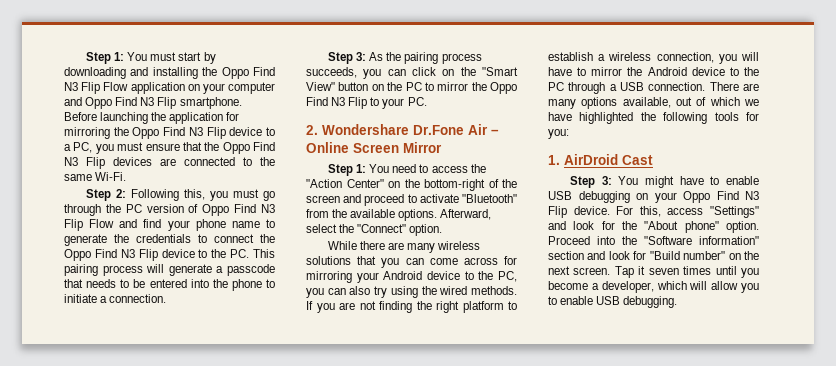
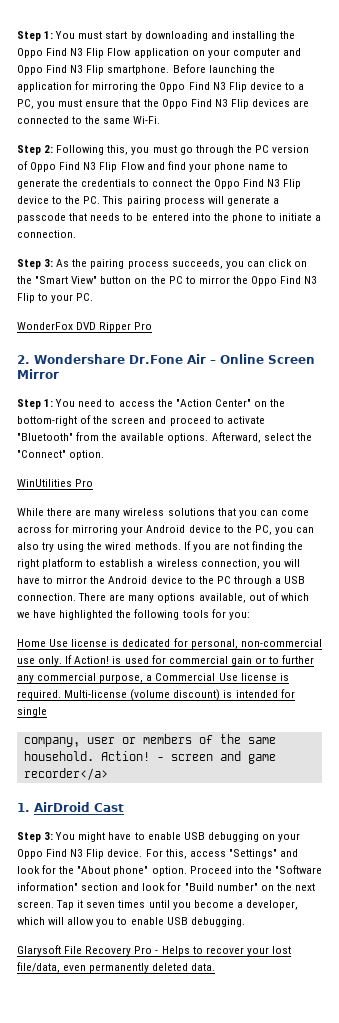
(427, 101) none -> [17,322,153,332] // WonderFox DVD Ripper Pro
(443, 230) none -> [17,479,94,487] // WinUtilities Pro
(569, 134) none -> [17,638,322,649] [17,655,315,666] [17,673,289,683] [17,689,295,701] [17,707,47,717] [23,734,276,747] [23,751,276,764] [23,768,108,781] // Home Use license is dedicated for personal, non-commercial use only. If Action! is used for commercial gain or to further any commercial purpose, a Commercial Use license is required. Multi-license (volume discount) is intended for single // company, user or members of the same household. Action! - screen and game recorder</a>
(678, 302) none -> [17,945,291,956] [17,962,216,973] // Glarysoft File Recovery Pro - Helps to recover your lost file/data, even permanently deleted data.

